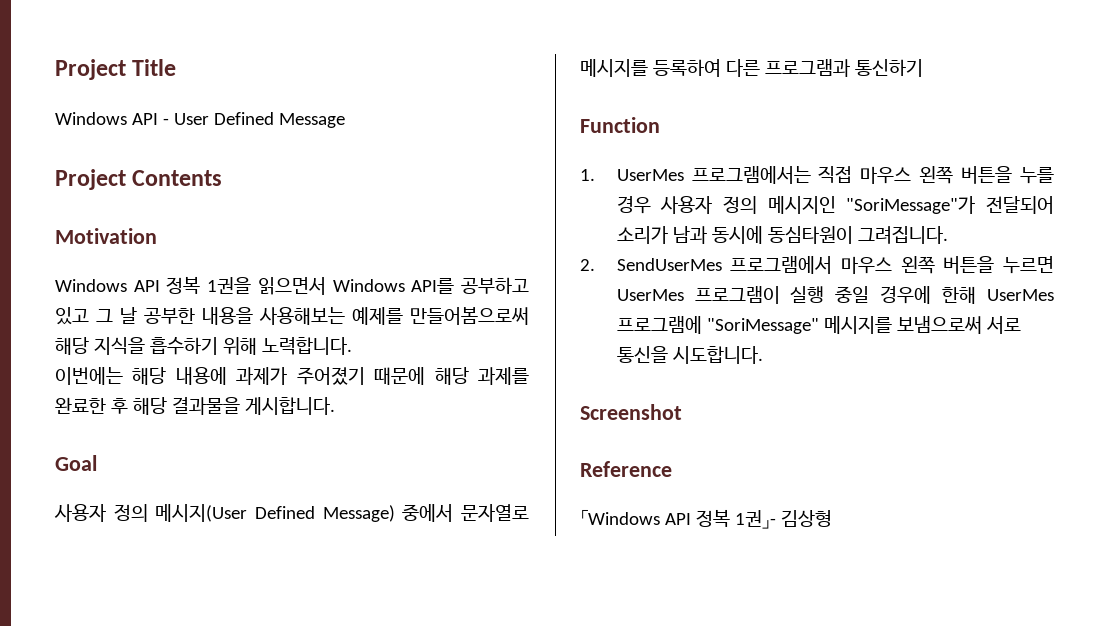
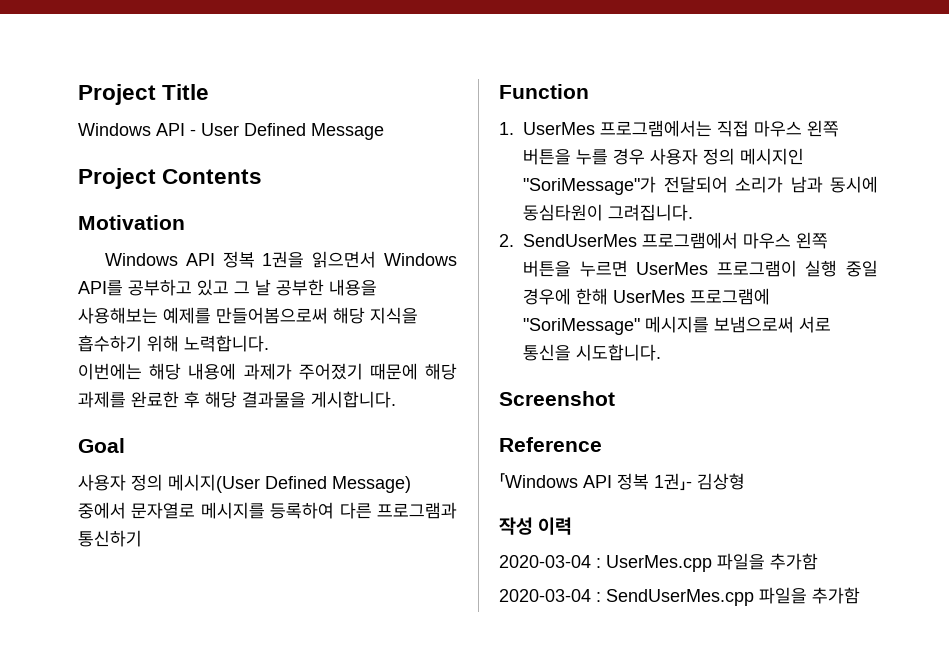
(832, 518) none -> [499,517,573,535] [499,553,818,572] [499,587,860,606] // 작성 이력 // 2020-03-04 : UserMes.cpp 파일을 추가함 // 2020-03-04 : SendUserMes.cpp 파일을 추가함

